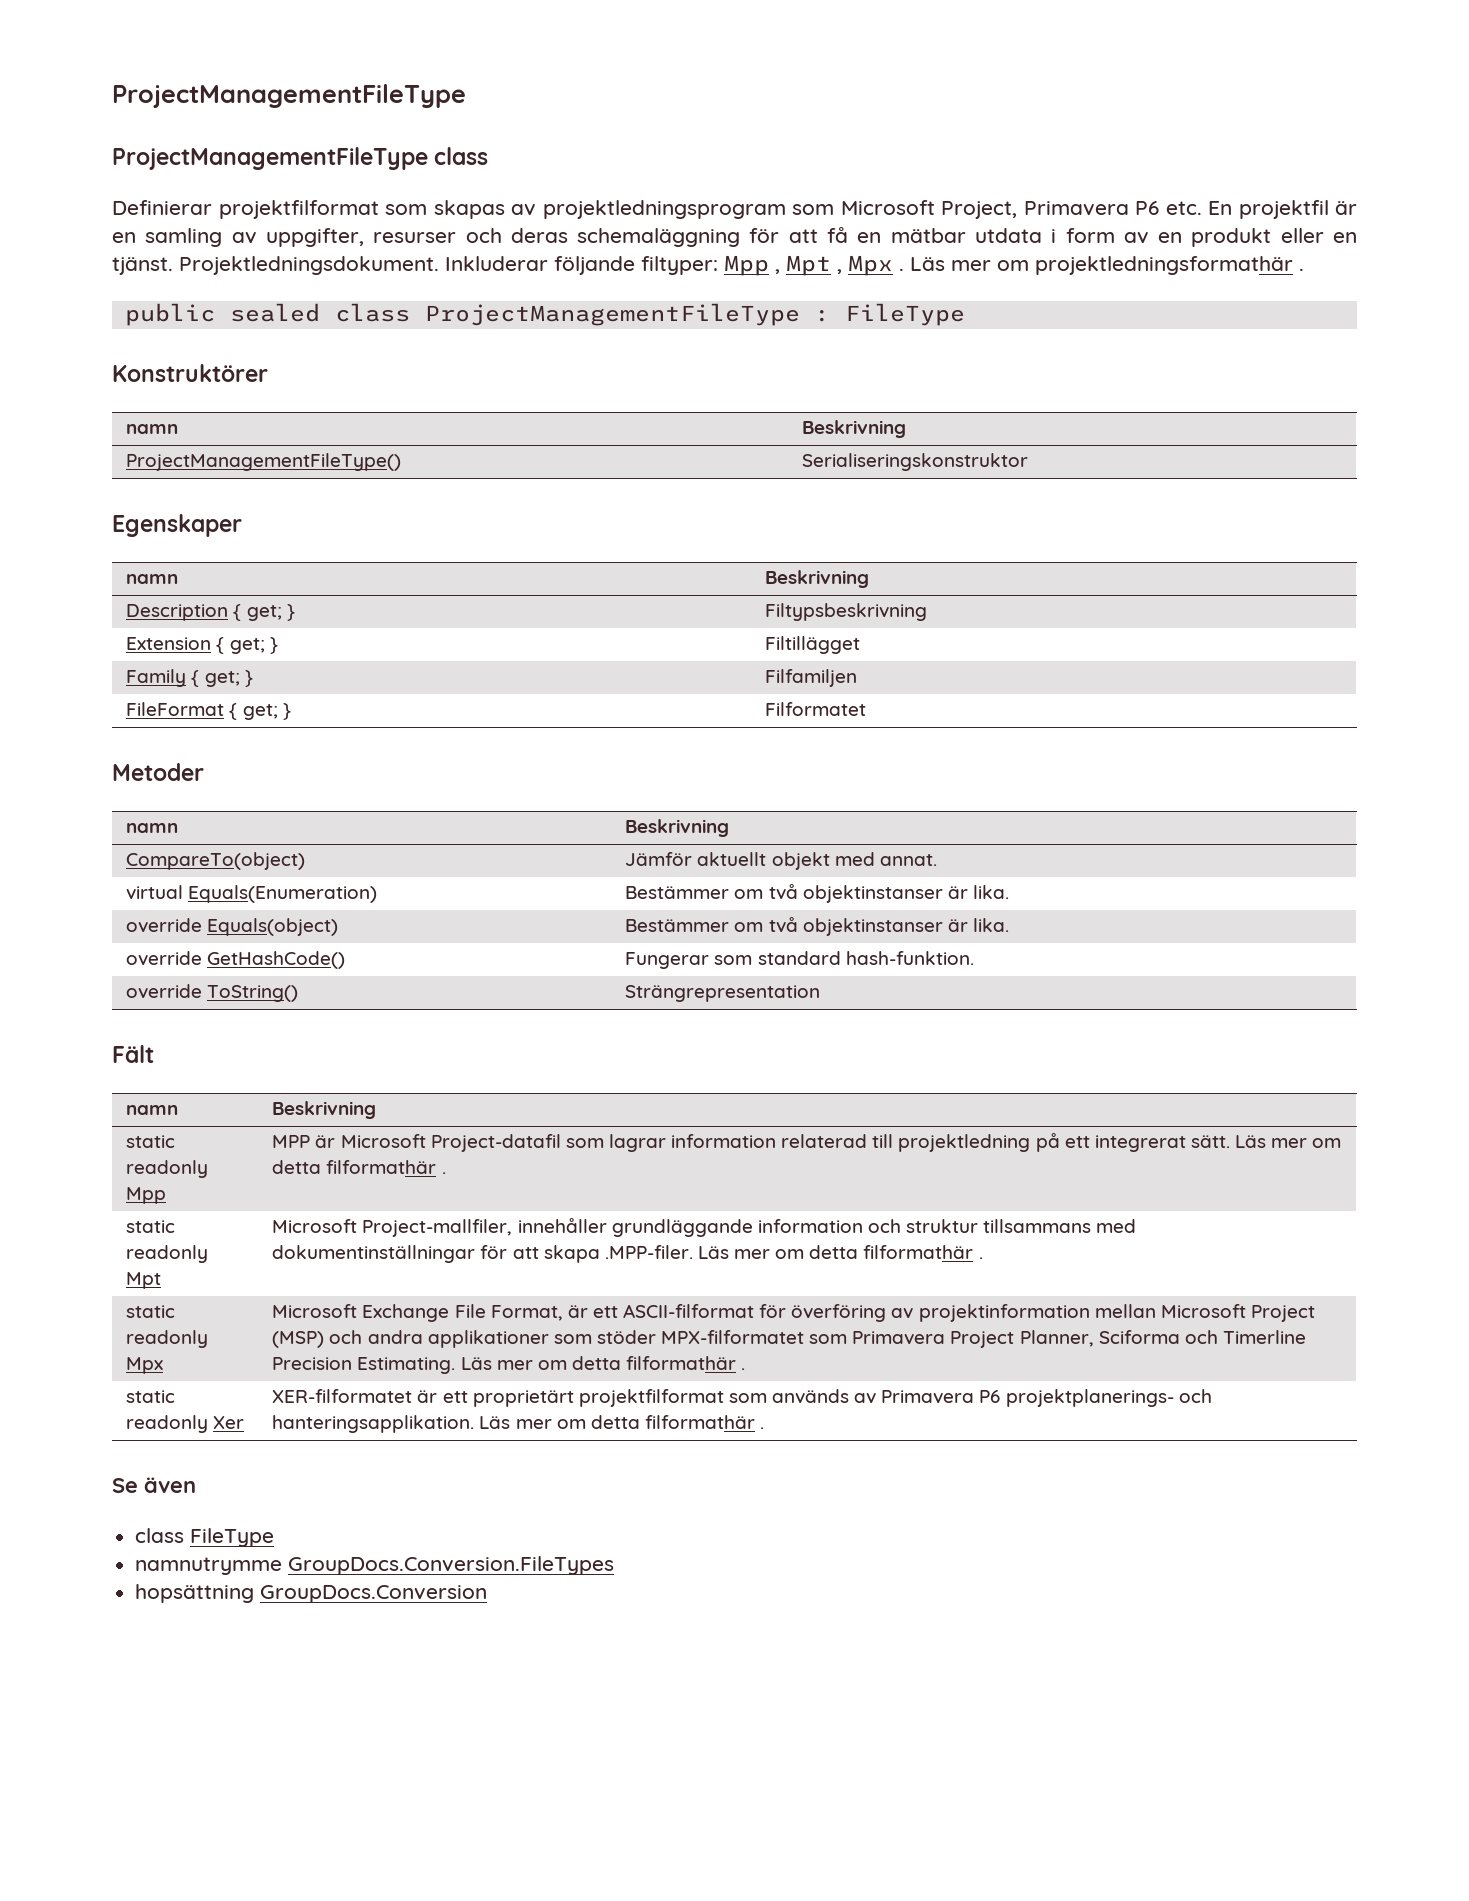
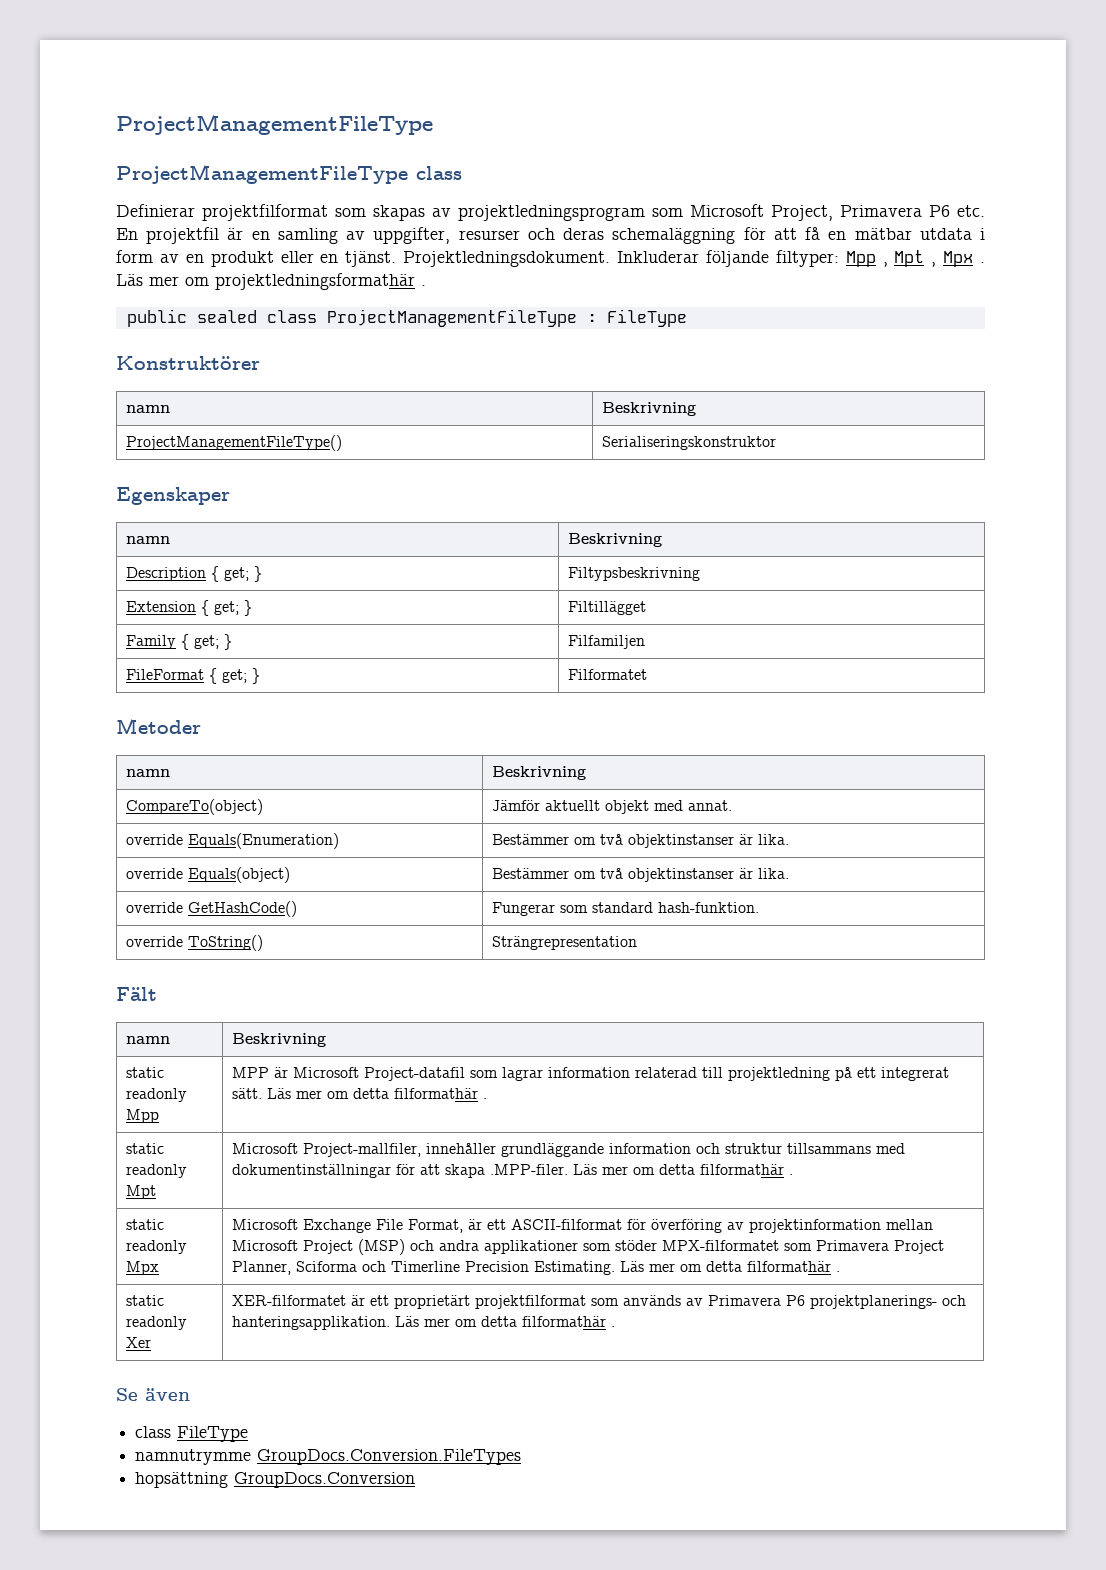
[126,885,184,900] virtual -> [126,834,184,845] override

